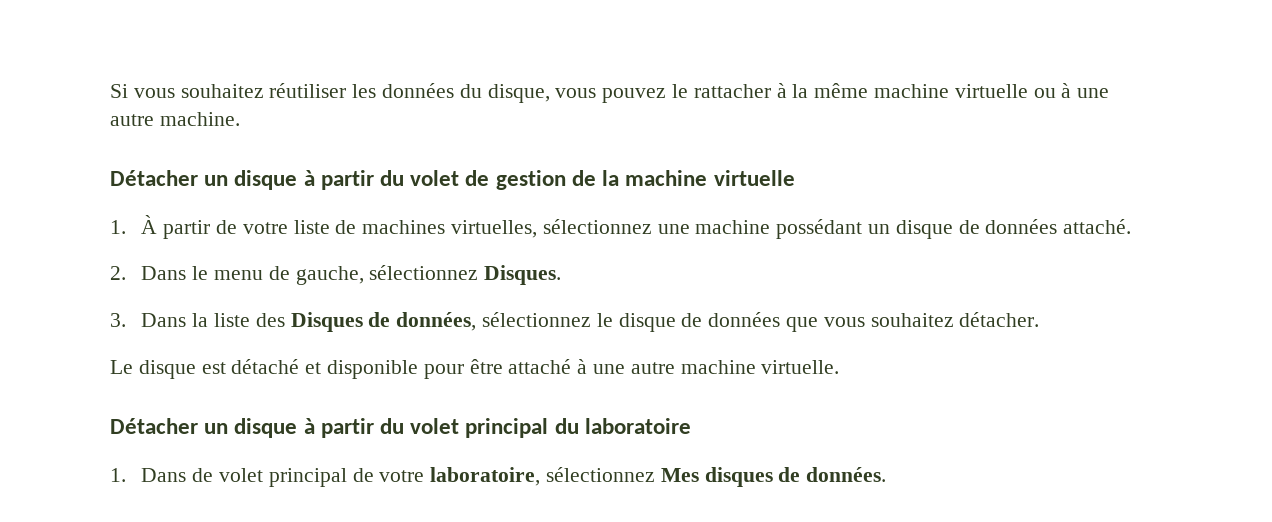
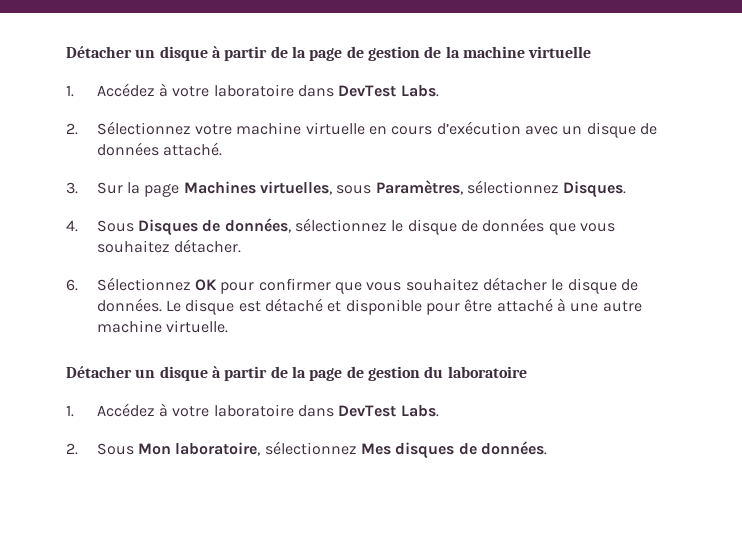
[110,83,1110,103] [110,112,240,126] [110,170,460,190] Si vous souhaitez réutiliser les données du disque, vous pouvez le rattacher à la même machine virtuelle ou à une autre machine. // Détacher un disque à partir du volet -> [66,46,343,61] Détacher un disque à partir de la page
[141,215,863,239] À partir de votre liste de machines virtuelles, sélectionnez une machine possédant -> [96,83,439,97] [66,121,559,135] Accédez à votre laboratoire dans DevTest Labs. // 2. Sélectionnez votre machine virtuelle en cours d’exécution avec
[110,265,562,285] [110,313,285,327] 2. Dans le menu de gauche, sélectionnez Disques. // 3. Dans la liste des -> [66,180,627,198] [66,220,134,232] 3. Sur la page Machines virtuelles, sous Paramètres, sélectionnez Disques. // 4. Sous
(1040, 319) none -> [66,277,639,294] [96,298,162,312] 6. Sélectionnez OK pour confirmer que vous souhaitez détacher le disque de données.
[380,418,691,438] [110,468,425,487] du volet principal du laboratoire // 1. Dans de volet principal de votre -> [270,366,527,381] [66,403,439,417] [66,443,172,455] de la page de gestion du laboratoire // 1. Accédez à votre laboratoire dans DevTest Labs. // 2. Sous Mon

